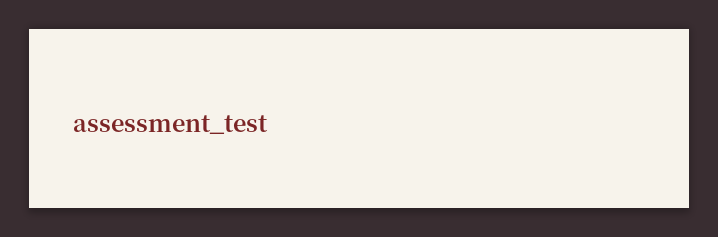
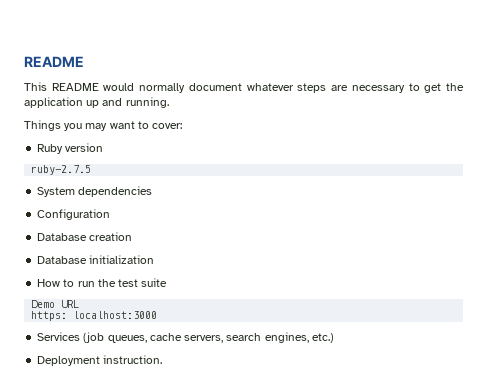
[73,115,268,134] assessment_test -> [24,56,84,67] [24,82,465,93] [24,97,169,108] [24,120,183,131] [37,143,104,154] [31,165,92,175] [37,186,153,197] [37,209,111,220] [37,232,133,241] [37,255,155,264] [37,278,168,287] [31,300,80,308] [31,311,158,321] [37,332,334,343] [37,355,163,366] README // This README would normally document whatever steps are necessary to get the application up and running. // Things you may want to cover: // Ruby version // ruby-2.7.5 // System dependencies // Configuration // Database creation // Database initialization // How to run the test suite // Demo URL // https: localhost:3000 // Services (job queues, cache servers, search engines, etc.) // Deployment instruction.

